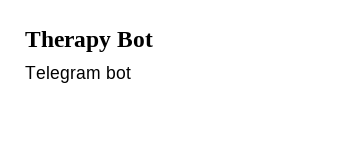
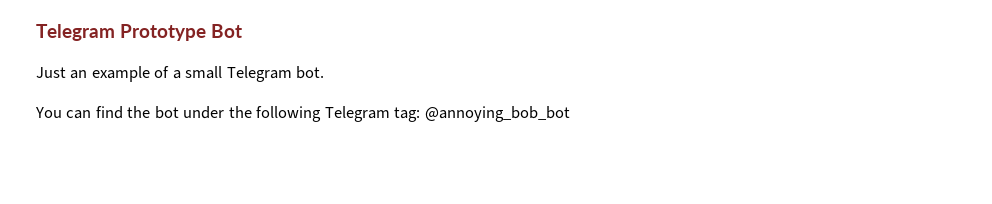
[25,31,111,52] Therapy -> [36,24,207,41] Telegram Prototype
[25,66,131,83] Telegram bot -> [36,66,325,82] [35,106,570,122] Just an example of a small Telegram bot. // You can find the bot under the following Telegram tag: @annoying_bob_bot

